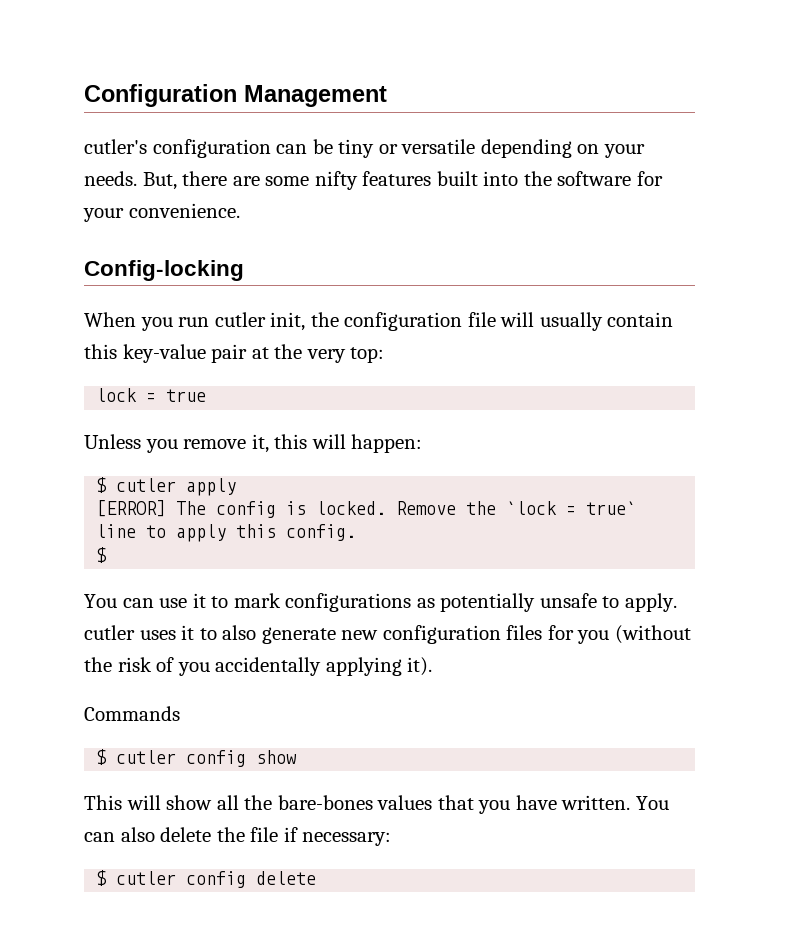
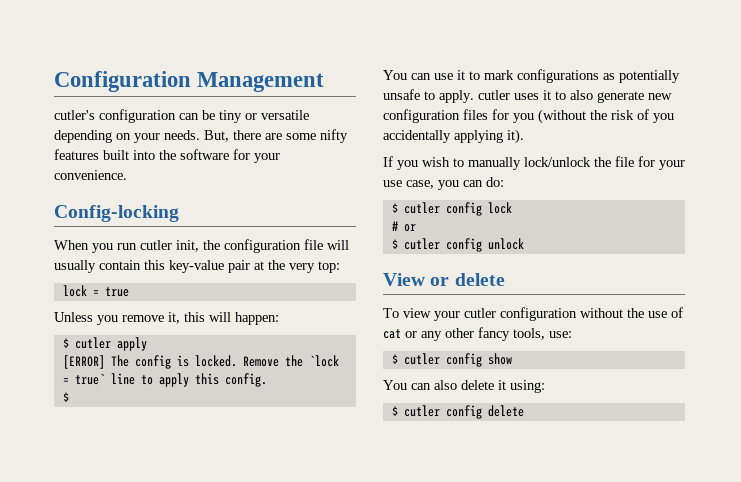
[84,706,180,721] [96,749,298,767] [84,795,669,814] [84,827,392,846] Commands // $ cutler config show // This will show all the bare-bones values that you have written. You can also delete the file if necessary: -> [383,156,685,170] [383,177,504,190] [391,202,512,216] [391,221,416,232] [391,238,524,252] [383,273,505,286] [383,307,683,321] [383,327,572,341] [391,353,512,367] [383,380,545,393] If you wish to manually lock/unlock the file for your use case, you can do: // $ cutler config lock // # or // $ cutler config unlock // View or delete // To view your cutler configuration without the use of cat or any other fancy tools, use: // $ cutler config show // You can also delete it using:

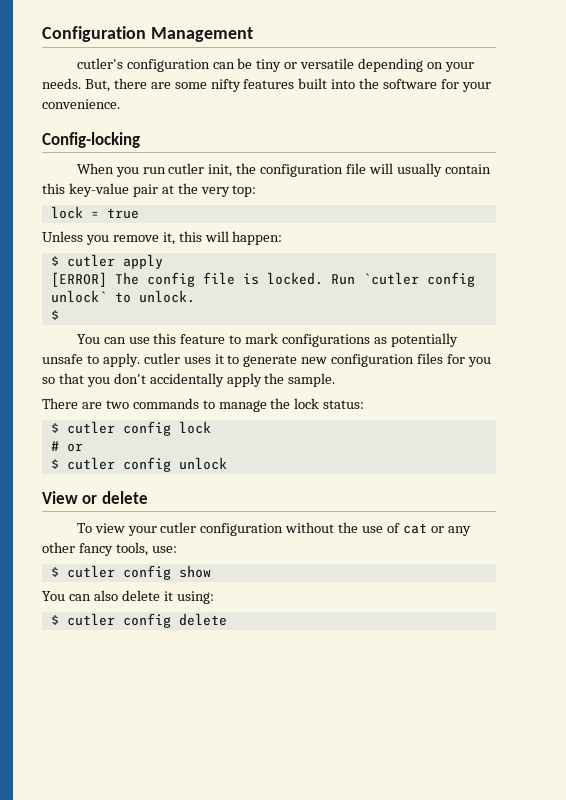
(171, 362) none -> [202,272,235,285] file
[242,355,339,367] [62,373,267,387] Remove the `lock = true` line to apply this config. -> [330,272,475,287] [50,290,195,303] Run `cutler config unlock` to unlock.
[457,70,465,80] it -> [153,333,226,344] this feature
[570,90,593,100] also -> (240, 359) none
[538,109,674,124] [383,129,524,144] [383,156,685,170] [383,177,504,190] (without the risk of you accidentally applying it). // If you wish to manually lock/unlock the file for your use case, you can do: -> [42,373,336,387] [42,398,365,412] so that you don't accidentally apply the sample. // There are two commands to manage the lock status:

